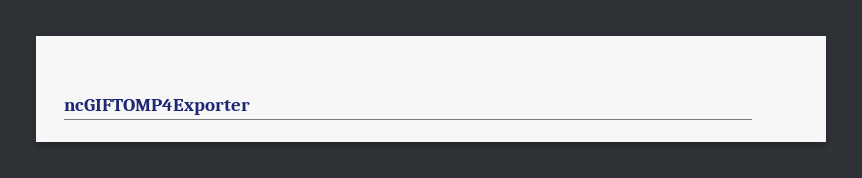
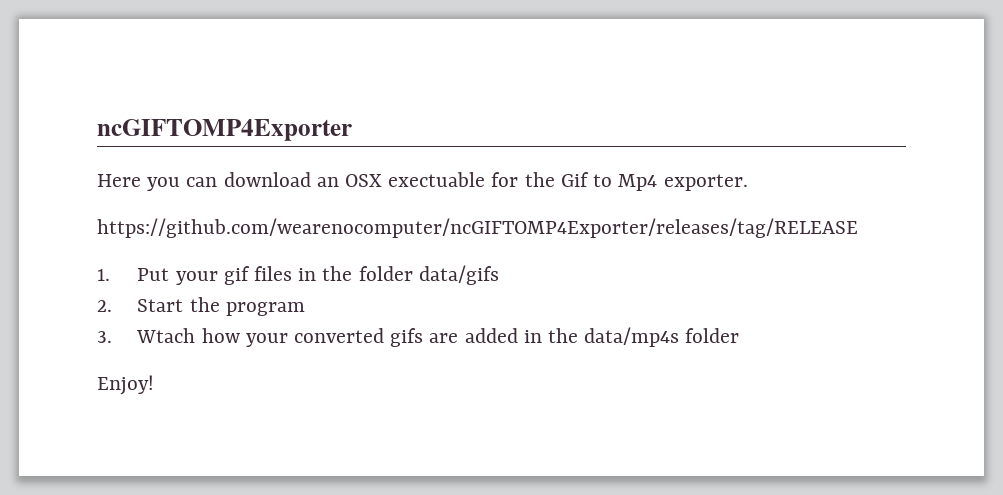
(250, 107) none -> [97,172,748,191] [97,218,858,238] [97,265,499,285] [97,297,305,316] [97,327,740,347] [97,375,154,395] // Here you can download an OSX exectuable for the Gif to Mp4 exporter. // https://github.com/wearenocomputer/ncGIFTOMP4Exporter/releases/tag/RELEASE // 1. Put your gif files in the folder data/gifs // 2. Start the program // 3. Wtach how your converted gifs are added in the data/mp4s folder // Enjoy!

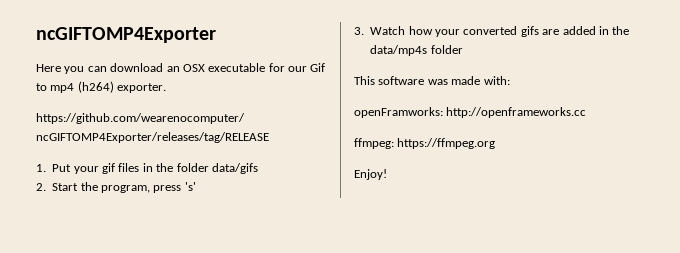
[388,172,658,191] exectuable for the Gif to Mp4 -> [208,63,326,72] [36,81,114,93] executable for our Gif to mp4 (h264)
[225,302,305,316] program -> [101,182,196,193] program, press 's'
[136,328,196,343] Wtach -> [370,26,406,35] Watch
(740, 335) none -> [354,76,510,85] [354,107,587,118] [354,138,496,149] // This software was made with: // openFramworks: http://openframeworks.cc // ffmpeg: https://ffmpeg.org

